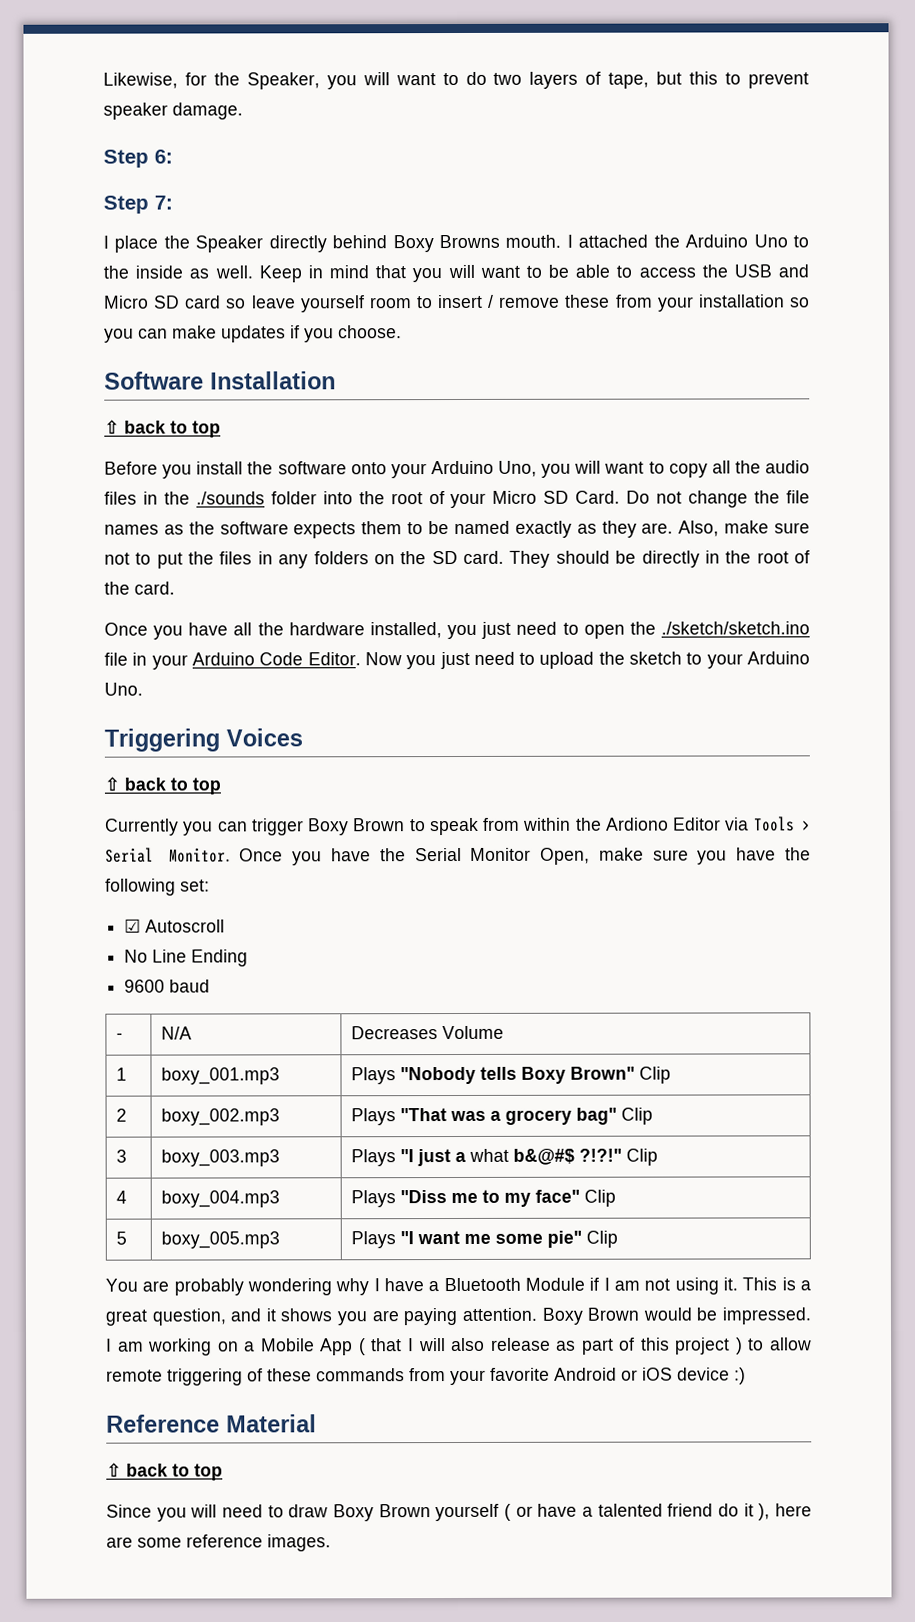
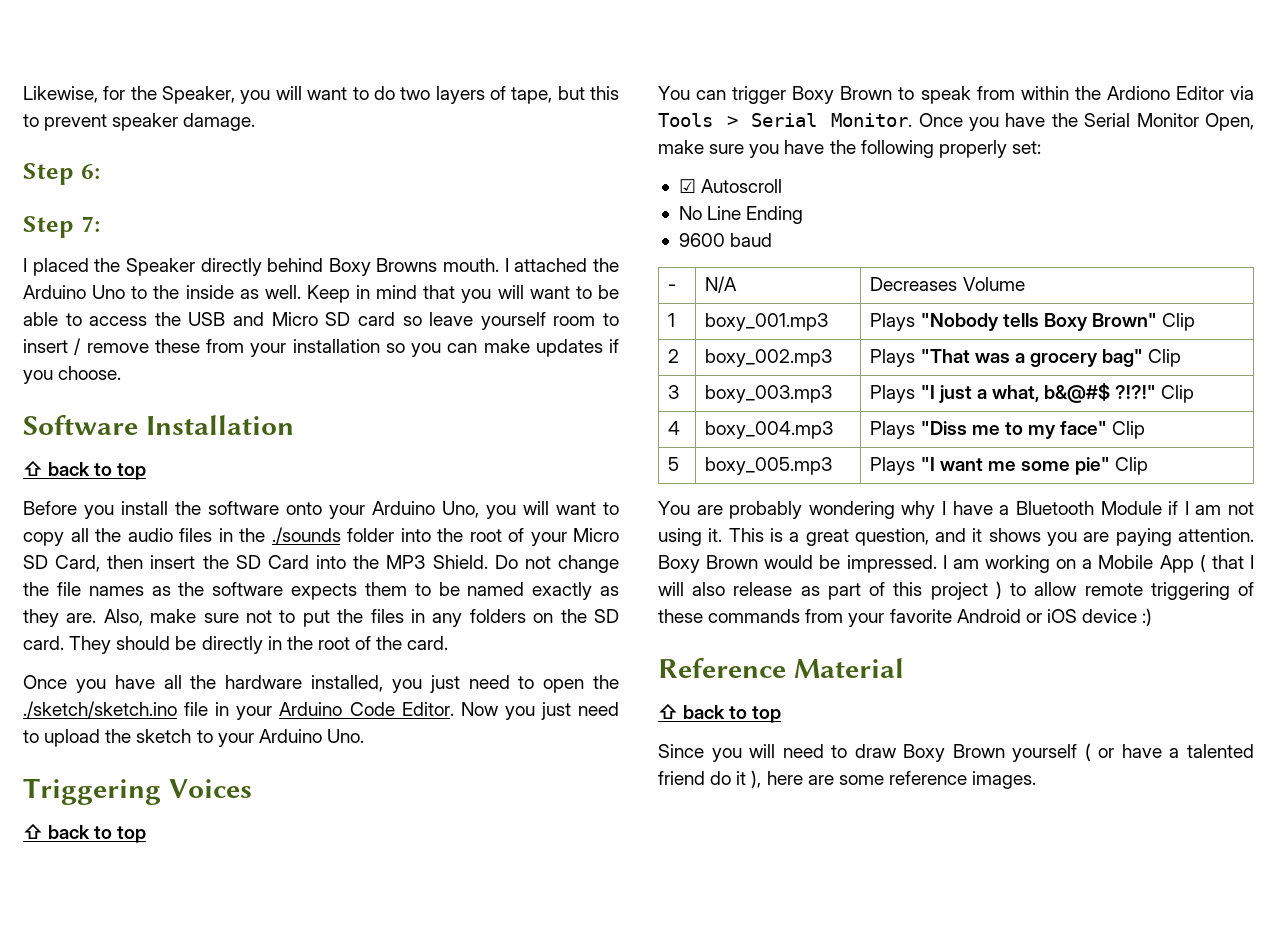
[114,235,159,253] place -> [32,258,89,276] placed
[575,490,621,504] Card. -> [55,555,488,572] Card, then insert the SD Card into the MP3 Shield.
[105,818,214,836] Currently you -> [658,86,690,100] You
(176, 887) none -> [938,140,1007,158] properly
[469,1148,510,1162] what -> [991,385,1039,402] what,

